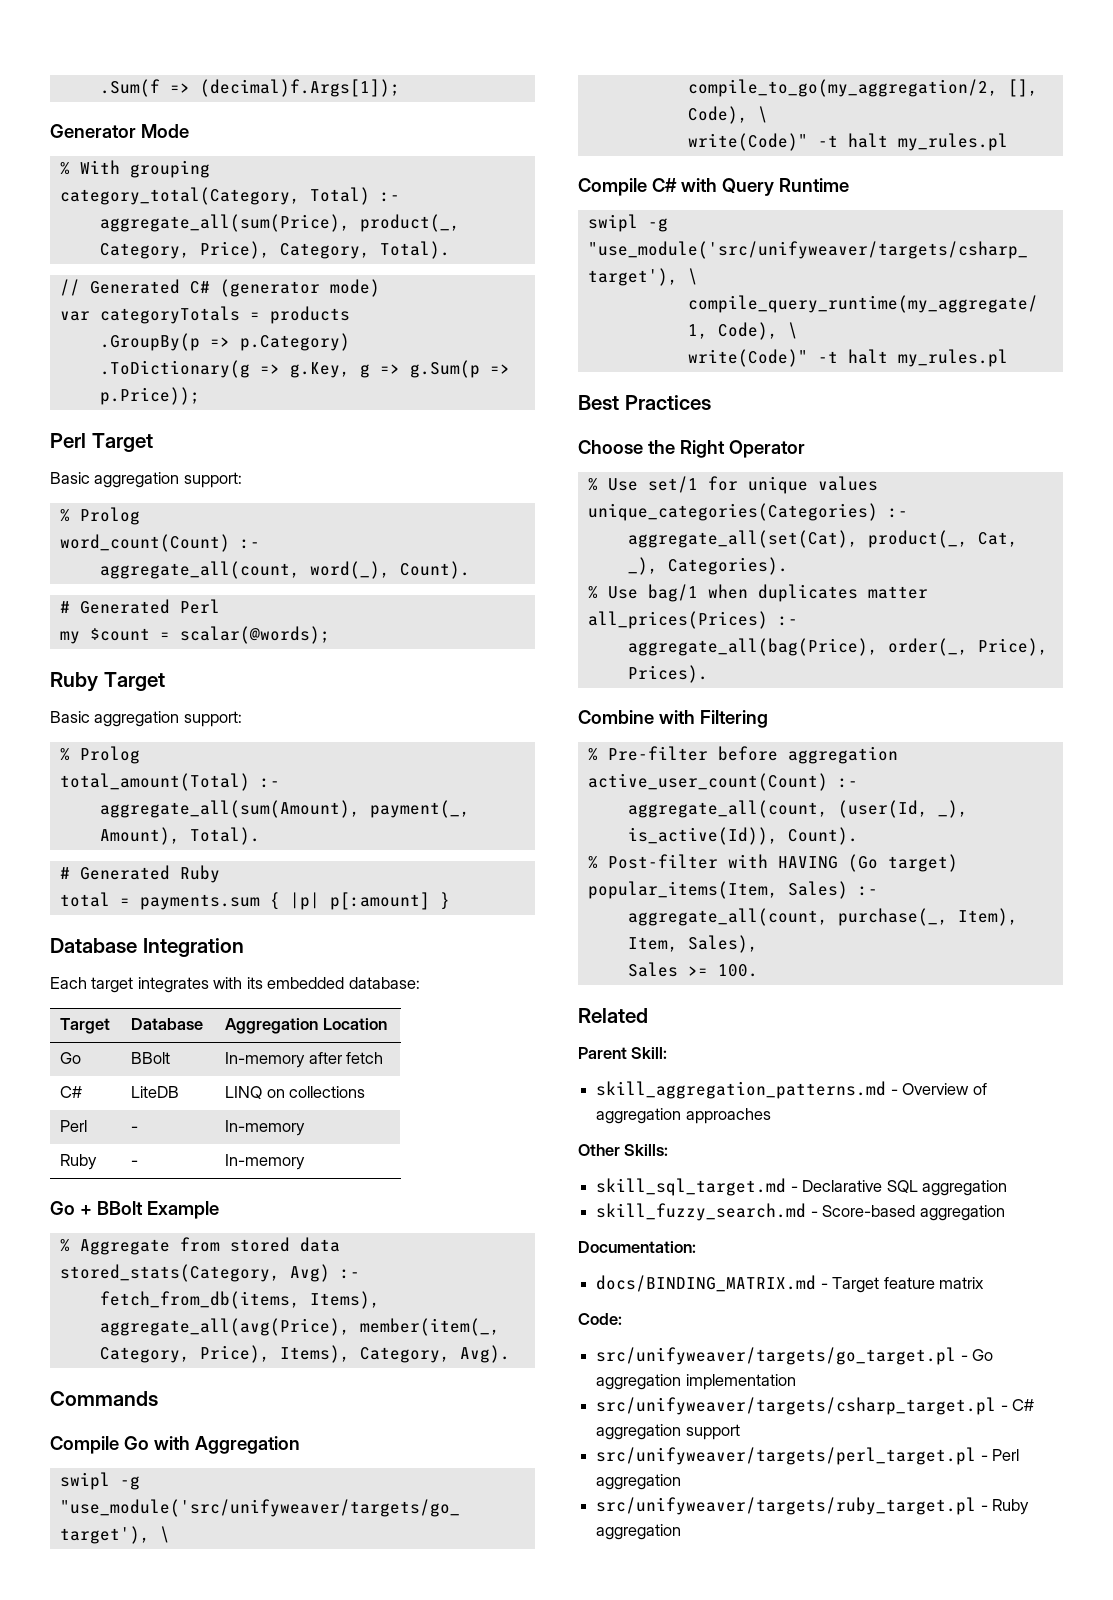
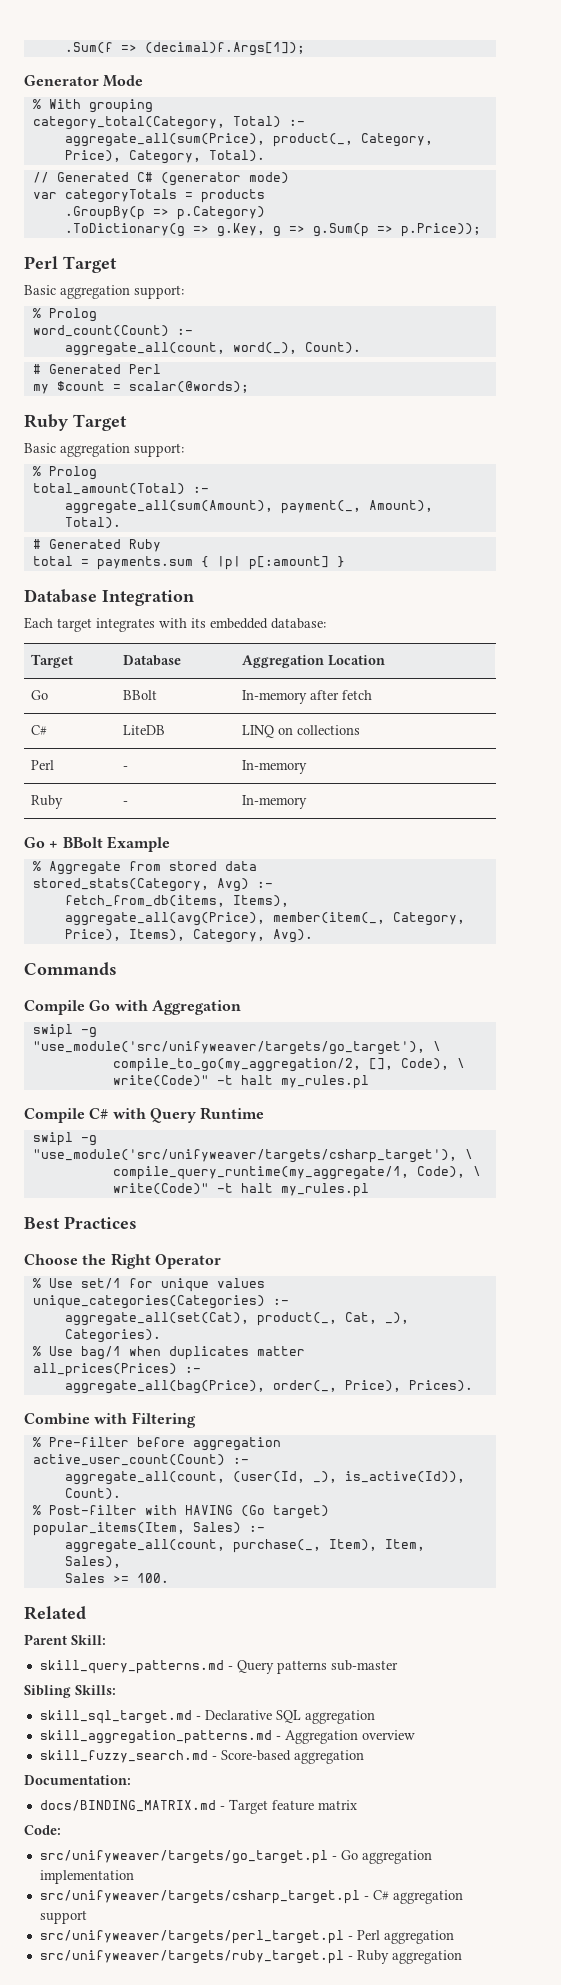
[596,1081,987,1099] [596,1108,771,1124] [578,1144,620,1156] skill_aggregation_patterns.md - Overview of aggregation approaches // Other -> [39,1660,398,1674] [24,1685,71,1698] skill_query_patterns.md - Query patterns sub-master // Sibling
(1007, 1188) none -> [39,1730,415,1744] // skill_aggregation_patterns.md - Aggregation overview

